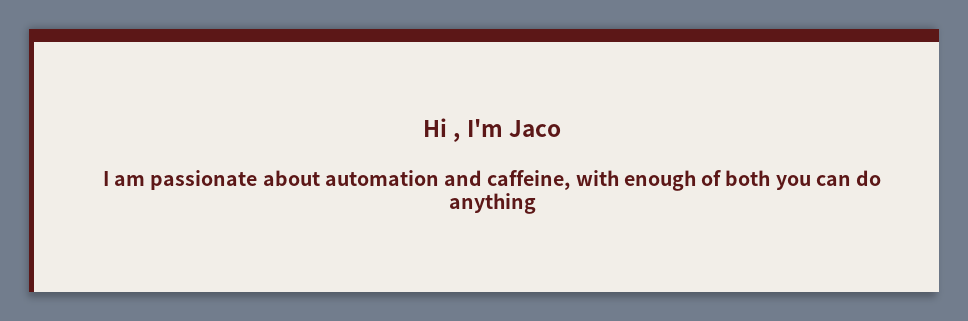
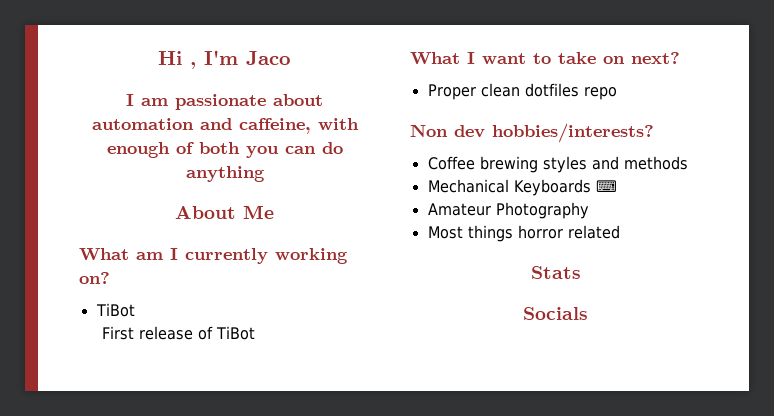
(536, 203) none -> [175,205,274,219] [79,248,348,264] [79,272,110,284] [95,303,135,317] [102,326,256,340] [410,52,680,65] [427,83,617,100] [410,123,654,143] [427,156,688,173] [427,179,617,196] [427,202,589,219] [427,225,620,242] [530,266,581,279] [523,307,588,320] // About Me // What am I currently working on? // TiBot // First release of TiBot // What I want to take on next? // Proper clean dotfiles repo // Non dev hobbies/interests? // Coffee brewing styles and methods // Mechanical Keyboards ⌨ // Amateur Photography // Most things horror related // Stats // Socials

